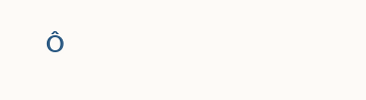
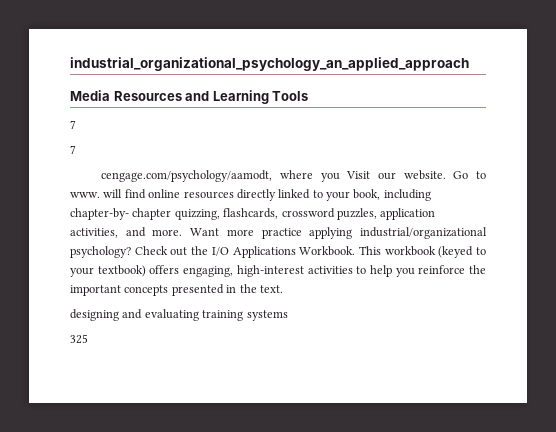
[45,31,66,53] Ô -> [70,57,469,71] [70,90,309,104] [70,120,76,129] [70,145,76,154] [101,170,487,182] [70,189,431,201] [70,208,436,220] [70,227,488,239] [70,246,486,258] [70,265,486,277] [70,284,283,296] [70,309,288,321] [70,334,88,344] industrial_organizational_psychology_an_applied_approach // Media Resources and Learning Tools // 7 // 7 // cengage.com/psychology/aamodt, where you Visit our website. Go to www. will find online resources directly linked to your book, including chapter-by- chapter quizzing, flashcards, crossword puzzles, application activities, and more. Want more practice applying industrial/organizational psychology? Check out the I/O Applications Workbook. This workbook (keyed to your textbook) offers engaging, high-interest activities to help you reinforce the important concepts presented in the text. // designing and evaluating training systems // 325

